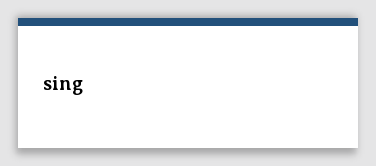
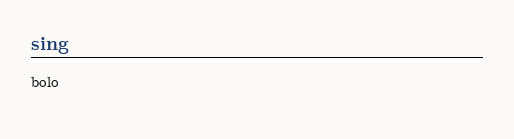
(83, 85) none -> [31,77,59,87] // bolo

